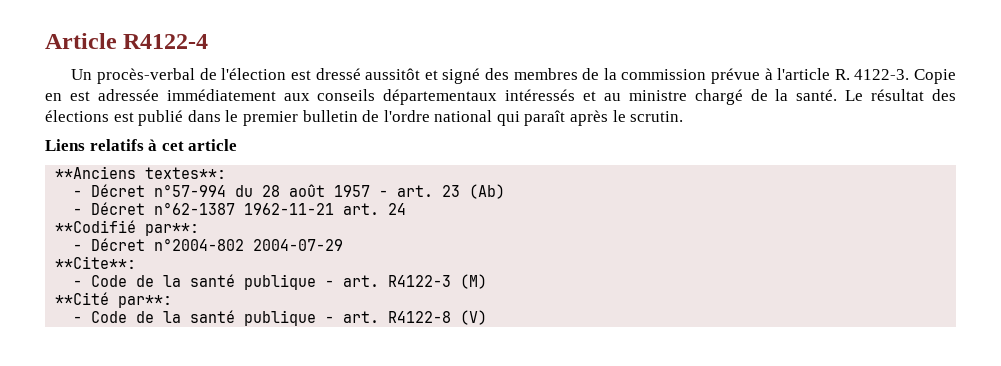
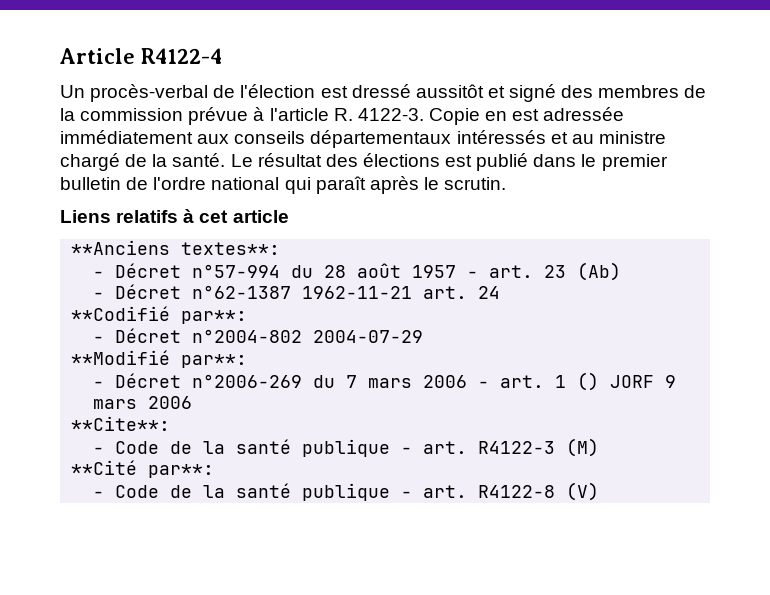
(344, 245) none -> [71,350,248,368] [93,372,677,391] [93,396,193,409] // **Modifié par**: // - Décret n°2006-269 du 7 mars 2006 - art. 1 () JORF 9 mars 2006

